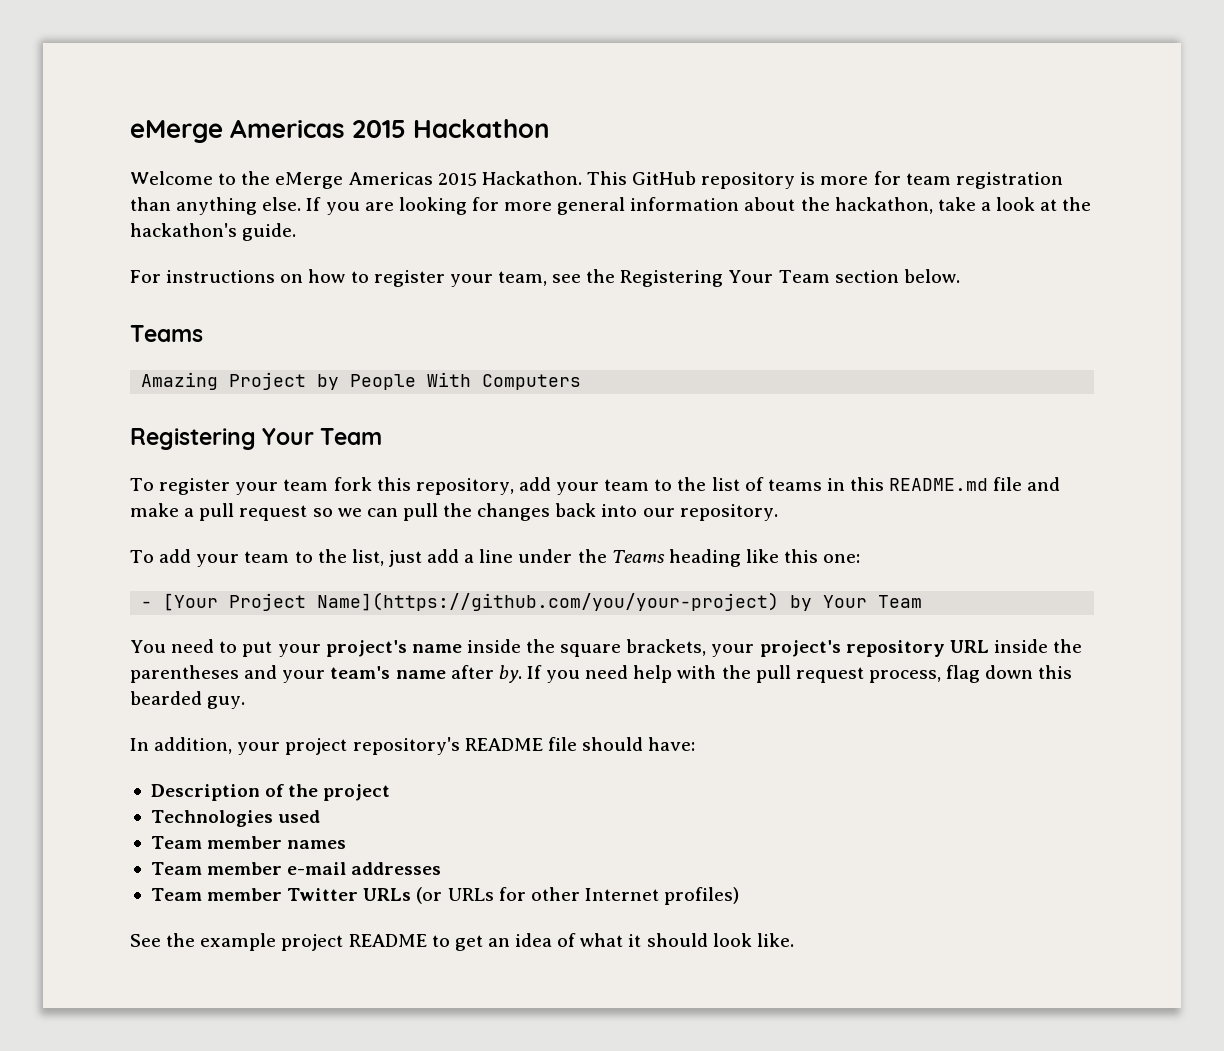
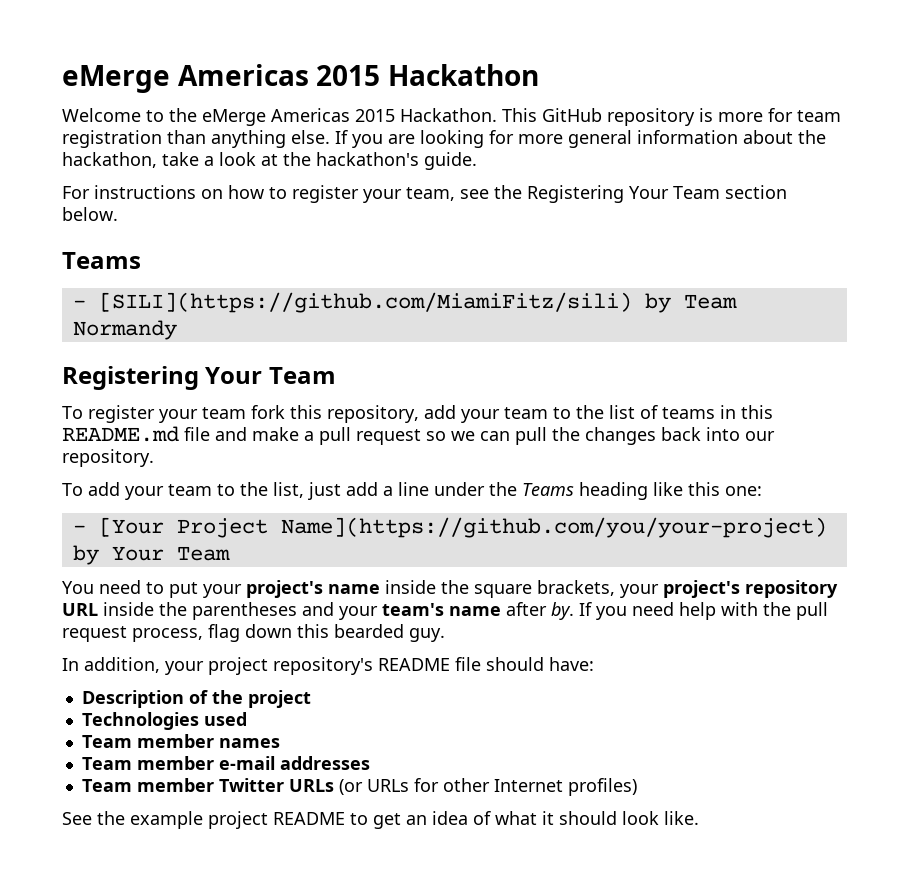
[141,372,582,390] Amazing Project by People With Computers -> [72,292,737,313] [72,320,177,340] - [SILI](https://github.com/MiamiFitz/sili) by Team Normandy

